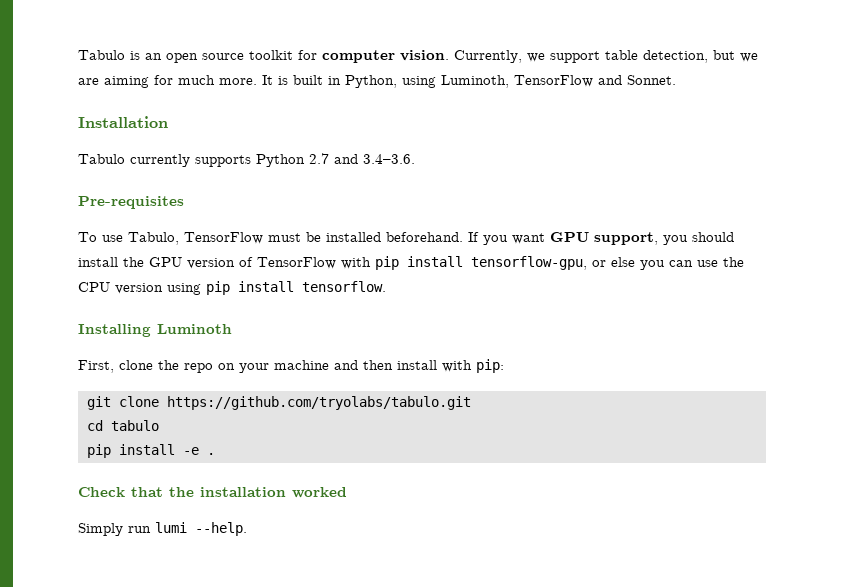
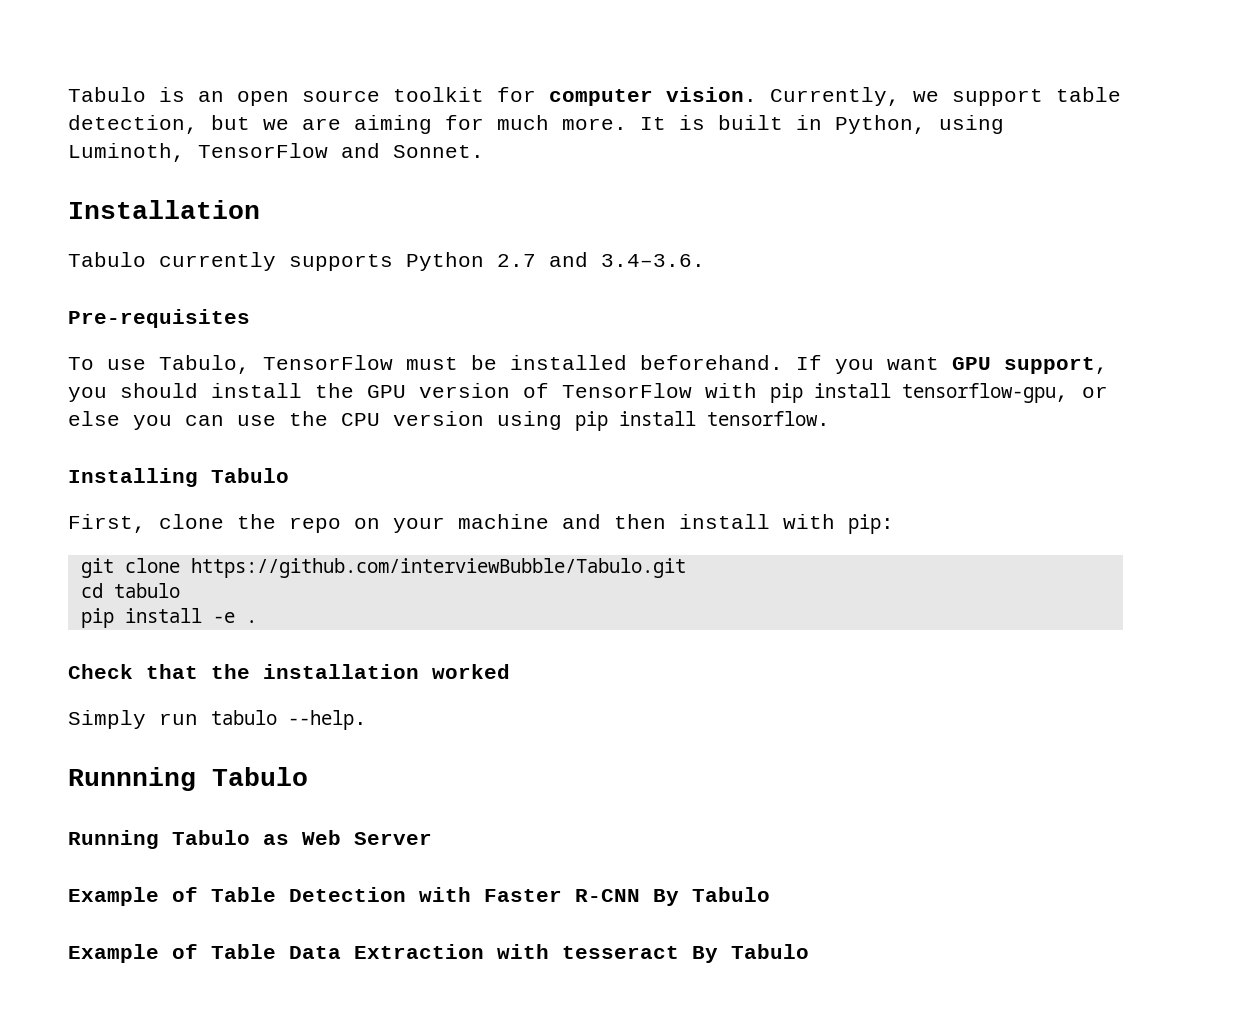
[157,324,232,334] Luminoth -> [211,468,289,483] Tabulo
[166,396,471,410] https://github.com/tryolabs/tabulo.git -> [190,558,686,578] https://github.com/interviewBubble/Tabulo.git
[155,522,187,533] lumi -> [211,710,277,725] tabulo
(247, 529) none -> [68,767,308,791] [68,830,432,849] [68,887,770,906] [68,944,809,963] // Runnning Tabulo // Running Tabulo as Web Server // Example of Table Detection with Faster R-CNN By Tabulo // Example of Table Data Extraction with tesseract By Tabulo

